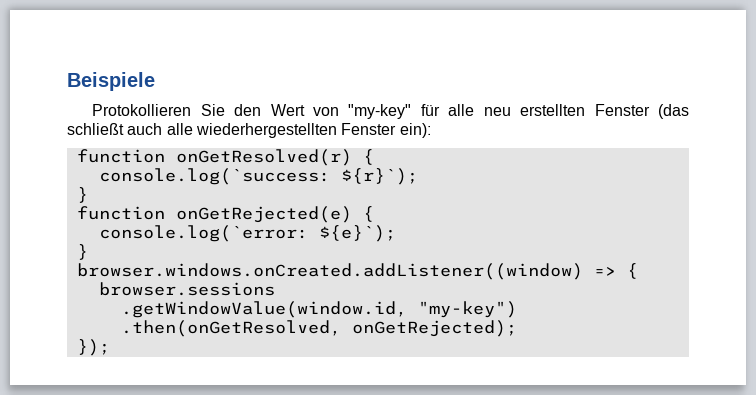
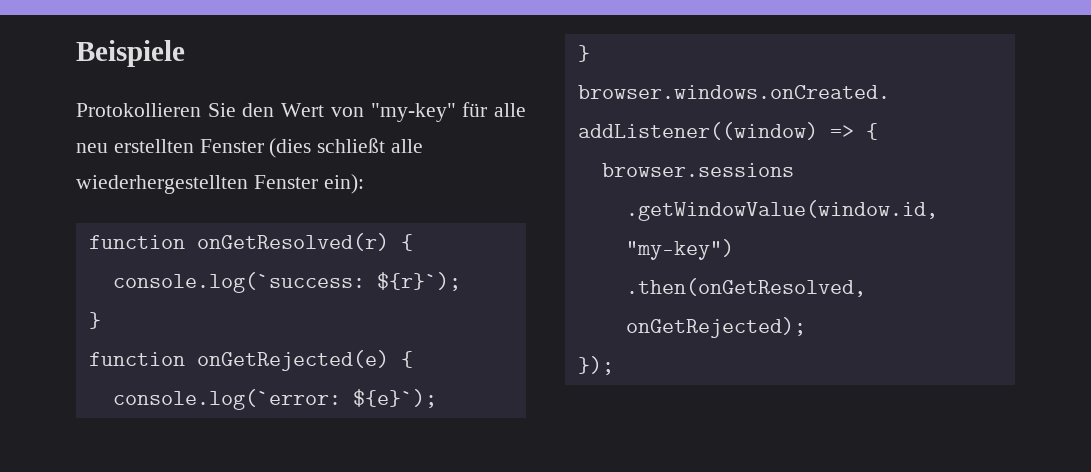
[658,104,690,119] [67,123,163,135] (das schließt auch -> [269,138,386,158] (dies schließt

